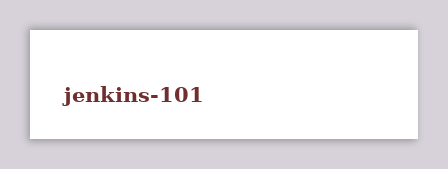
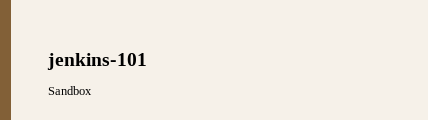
(204, 96) none -> [48,86,92,95] // Sandbox

